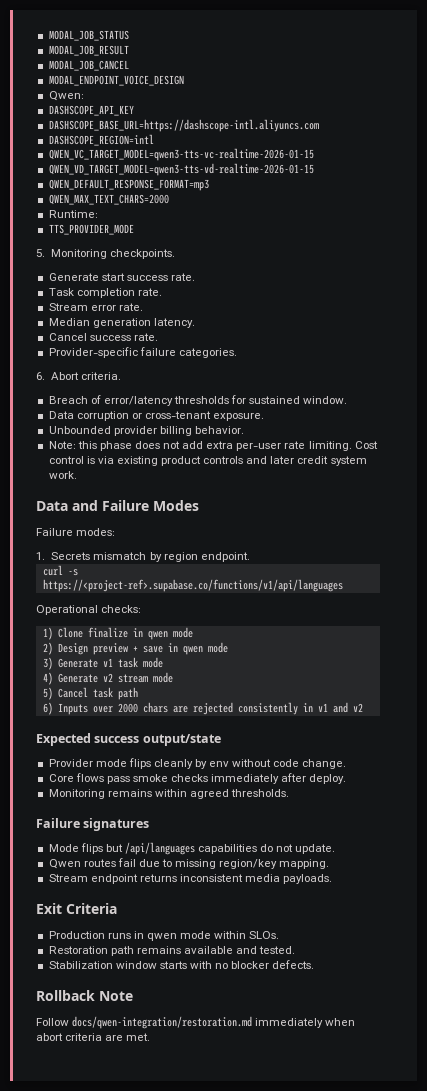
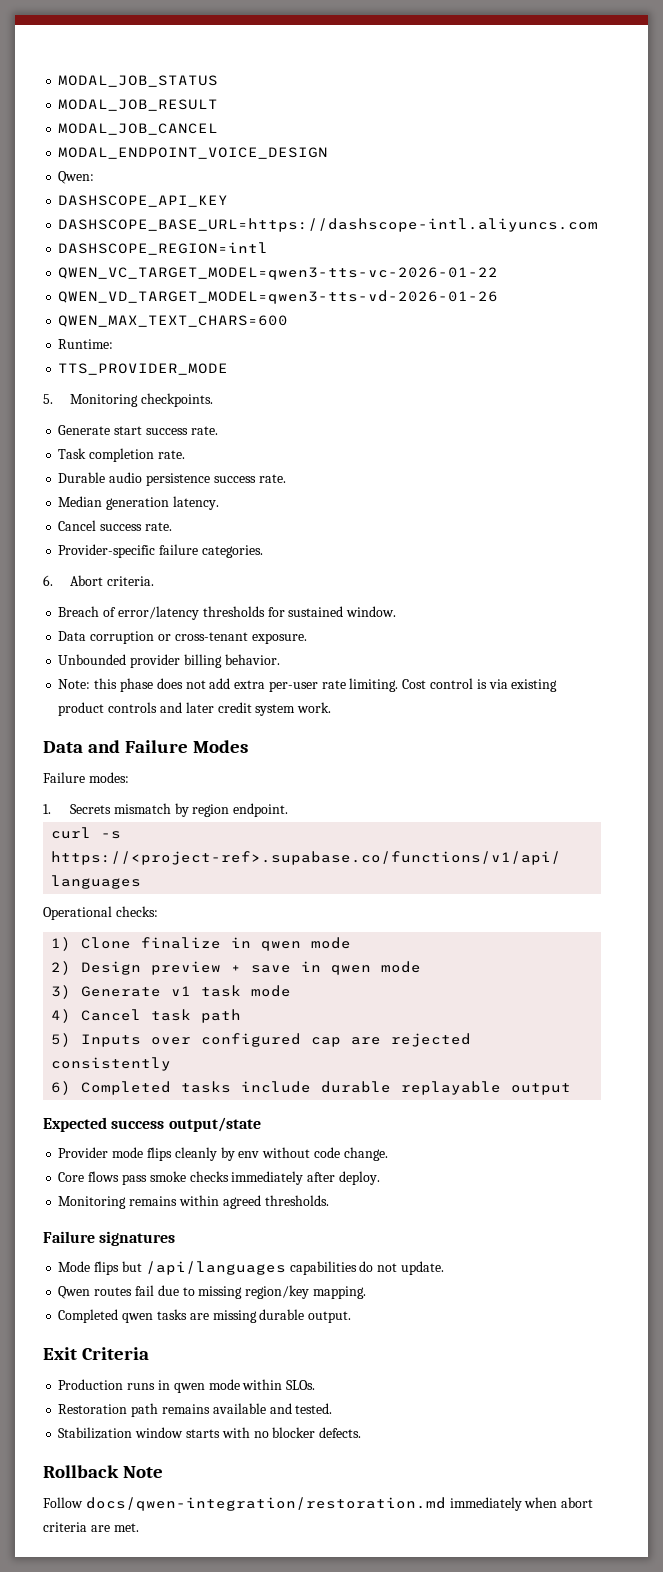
[48,148,314,161] [48,163,314,176] [48,179,209,191] [48,194,169,205] QWEN_VC_TARGET_MODEL=qwen3-tts-vc-realtime-2026-01-15 // QWEN_VD_TARGET_MODEL=qwen3-tts-vd-realtime-2026-01-15 // QWEN_DEFAULT_RESPONSE_FORMAT=mp3 // QWEN_MAX_TEXT_CHARS=2000 -> [58,267,499,280] [58,290,499,304] [58,315,289,327] QWEN_VC_TARGET_MODEL=qwen3-tts-vc-2026-01-22 // QWEN_VD_TARGET_MODEL=qwen3-tts-vd-2026-01-26 // QWEN_MAX_TEXT_CHARS=600
[48,303,116,311] Stream error -> [58,472,256,486] Durable audio persistence success
[57,672,173,683] [42,687,53,700] Generate v2 stream mode // 5) -> (72, 1016) none
[42,702,53,715] 6) -> [51,1033,72,1047] 5)
[117,702,168,713] 2000 chars -> [201,1033,342,1047] configured cap
[302,702,363,713] in v1 and v2 -> [51,1081,572,1095] // 6) Completed tasks include durable replayable output
[48,874,333,884] Stream endpoint returns inconsistent media payloads. -> [58,1309,352,1323] Completed qwen tasks are missing durable output.

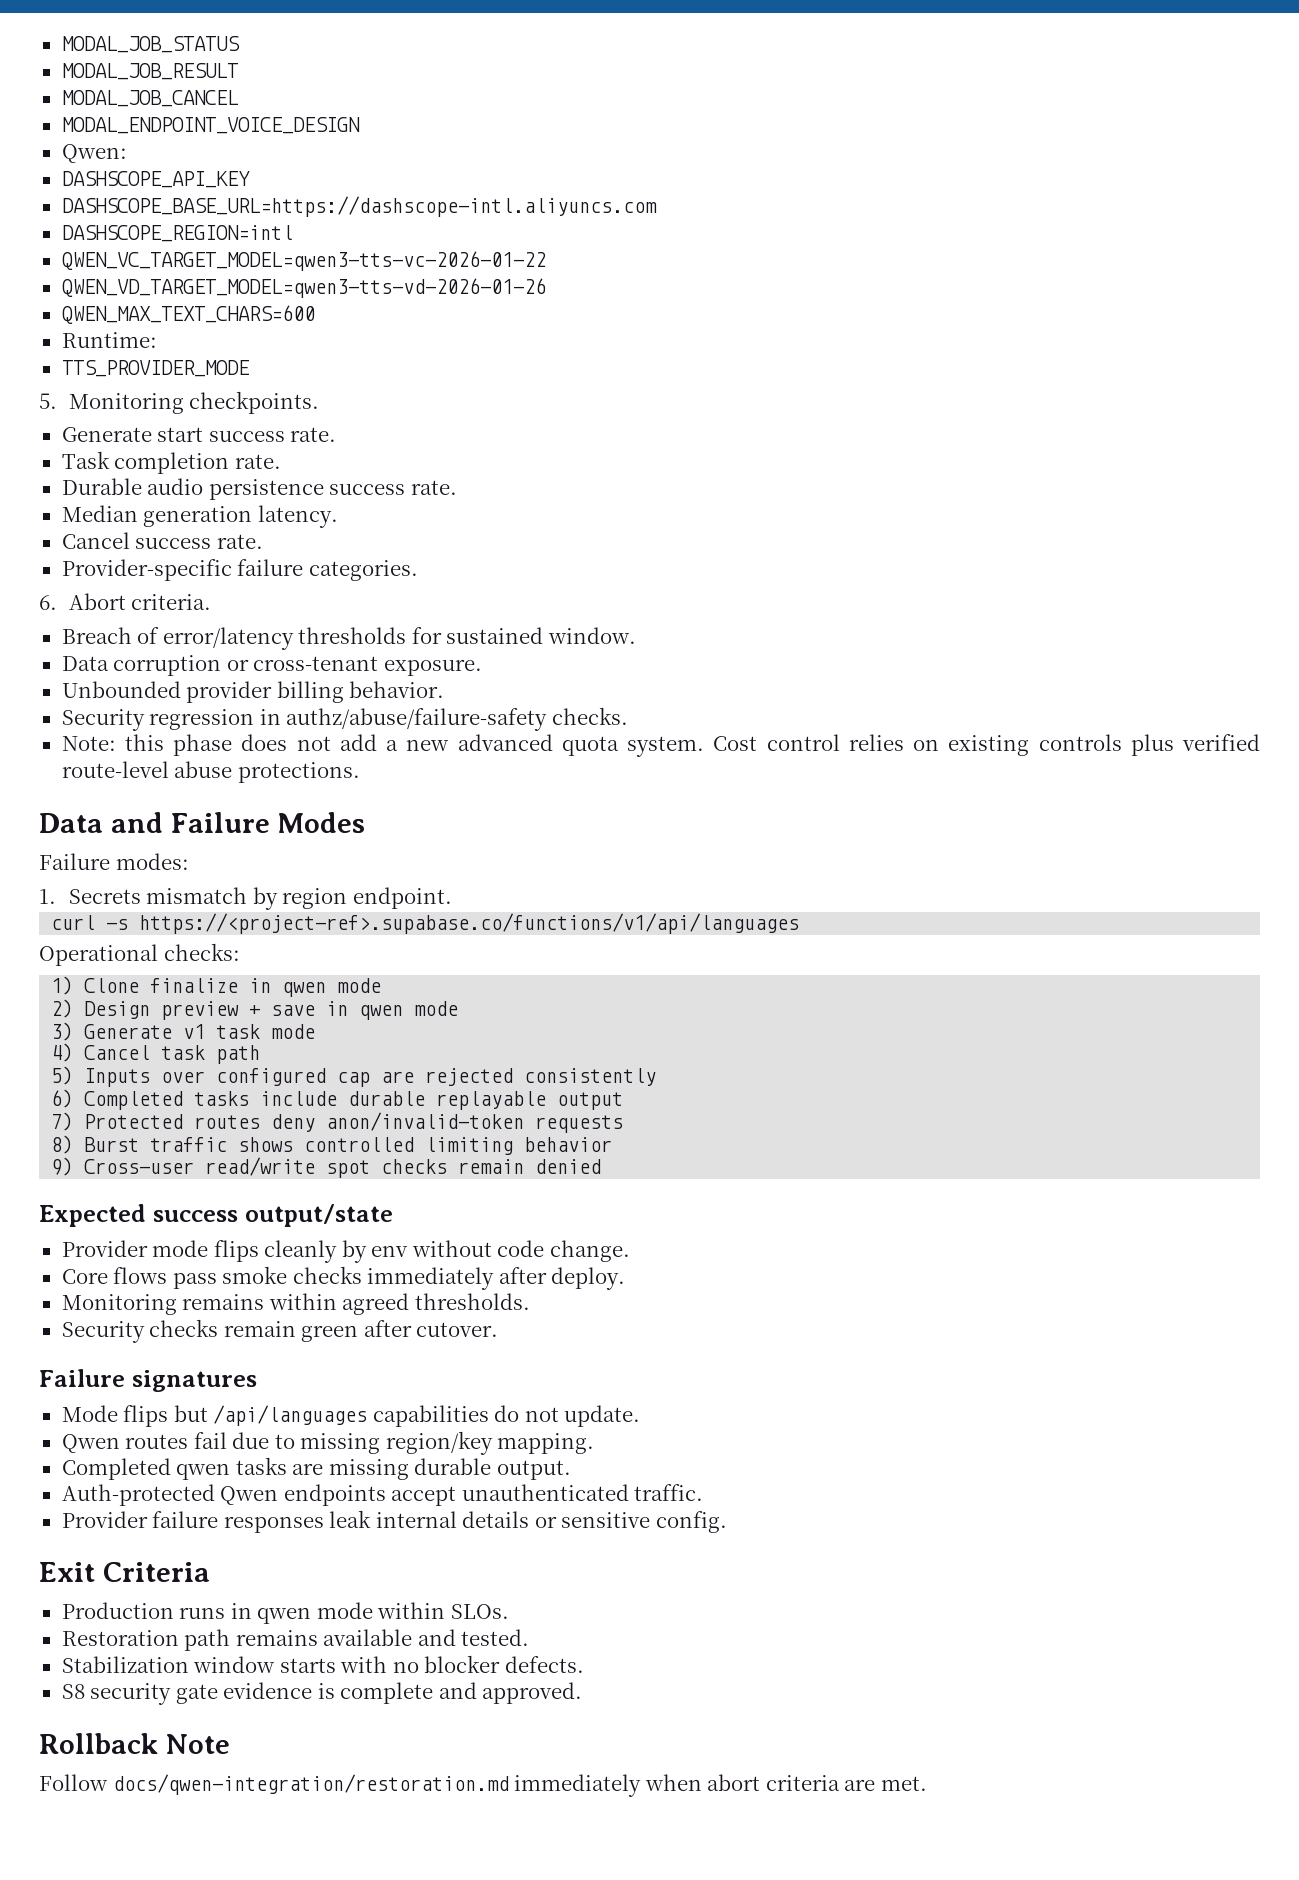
(280, 659) none -> [61,707,628,731] // Security regression in authz/abuse/failure-safety checks.
[234,678,558,692] [58,702,332,716] extra per-user rate limiting. Cost control is via existing product controls and later credit system work. -> [386,734,1261,757] [61,761,360,783] a new advanced quota system. Cost control relies on existing controls plus verified route-level abuse protections.
(572, 1089) none -> [51,1112,624,1133] [51,1135,613,1155] [51,1157,602,1178] // 7) Protected routes deny anon/invalid-token requests // 8) Burst traffic shows controlled limiting behavior // 9) Cross-user read/write spot checks remain denied
(329, 1200) none -> [61,1319,499,1343] // Security checks remain green after cutover.
(352, 1317) none -> [61,1484,704,1506] [61,1510,727,1533] // Auth-protected Qwen endpoints accept unauthenticated traffic. // Provider failure responses leak internal details or sensitive config.
(362, 1432) none -> [61,1682,583,1705] // S8 security gate evidence is complete and approved.

